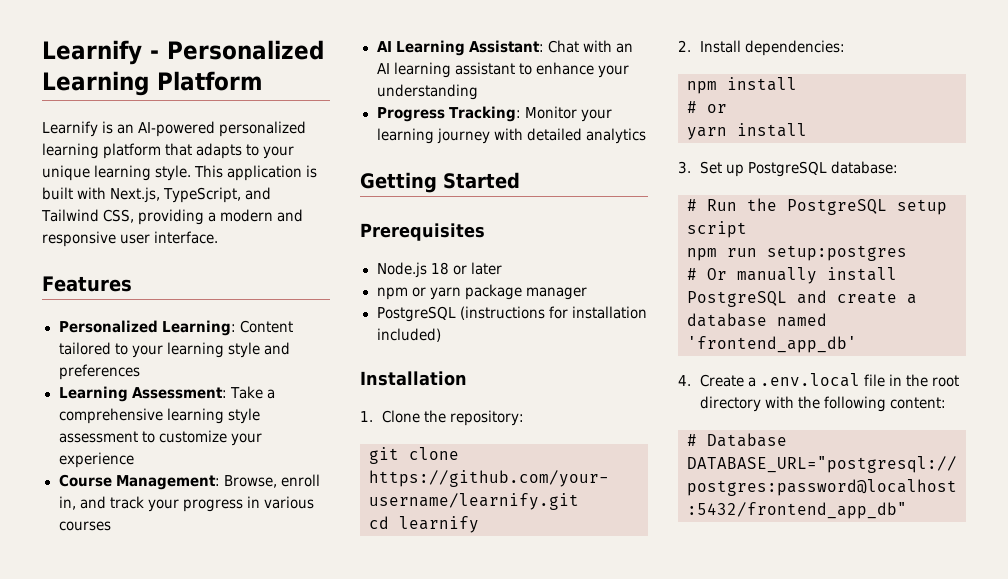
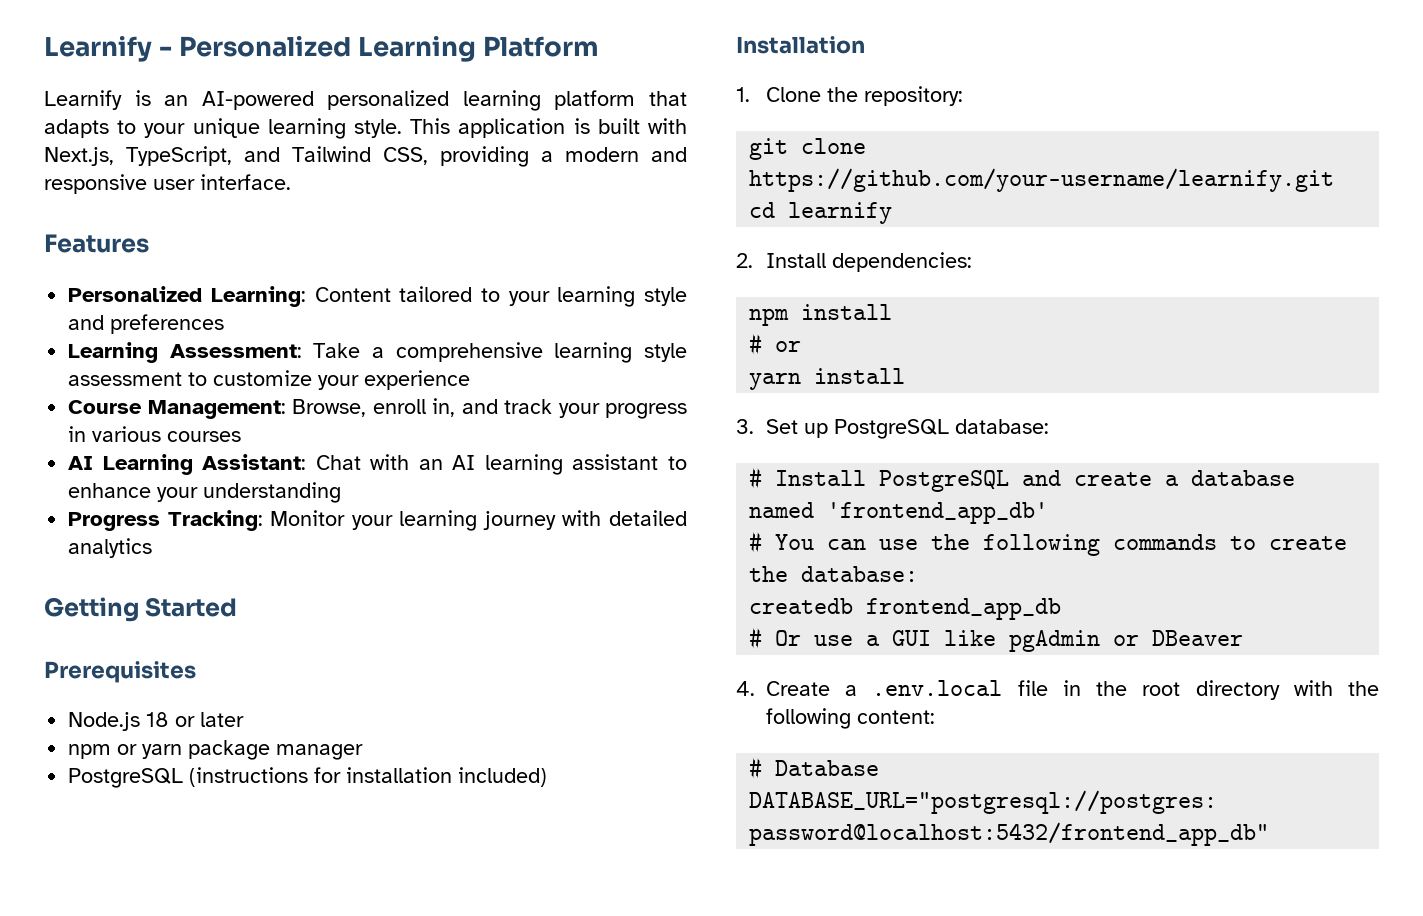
[707,198,947,215] [687,221,747,238] [687,245,907,261] [687,267,897,284] Run the PostgreSQL setup script // npm run setup:postgres // # Or manually install -> [775,470,867,486] Install
(857, 344) none -> [749,531,1348,556] [749,566,919,582] [749,598,1062,620] [749,627,1244,652] // # You can use the following commands to create the database: // createdb frontend_app_db // # Or use a GUI like pgAdmin or DBeaver

